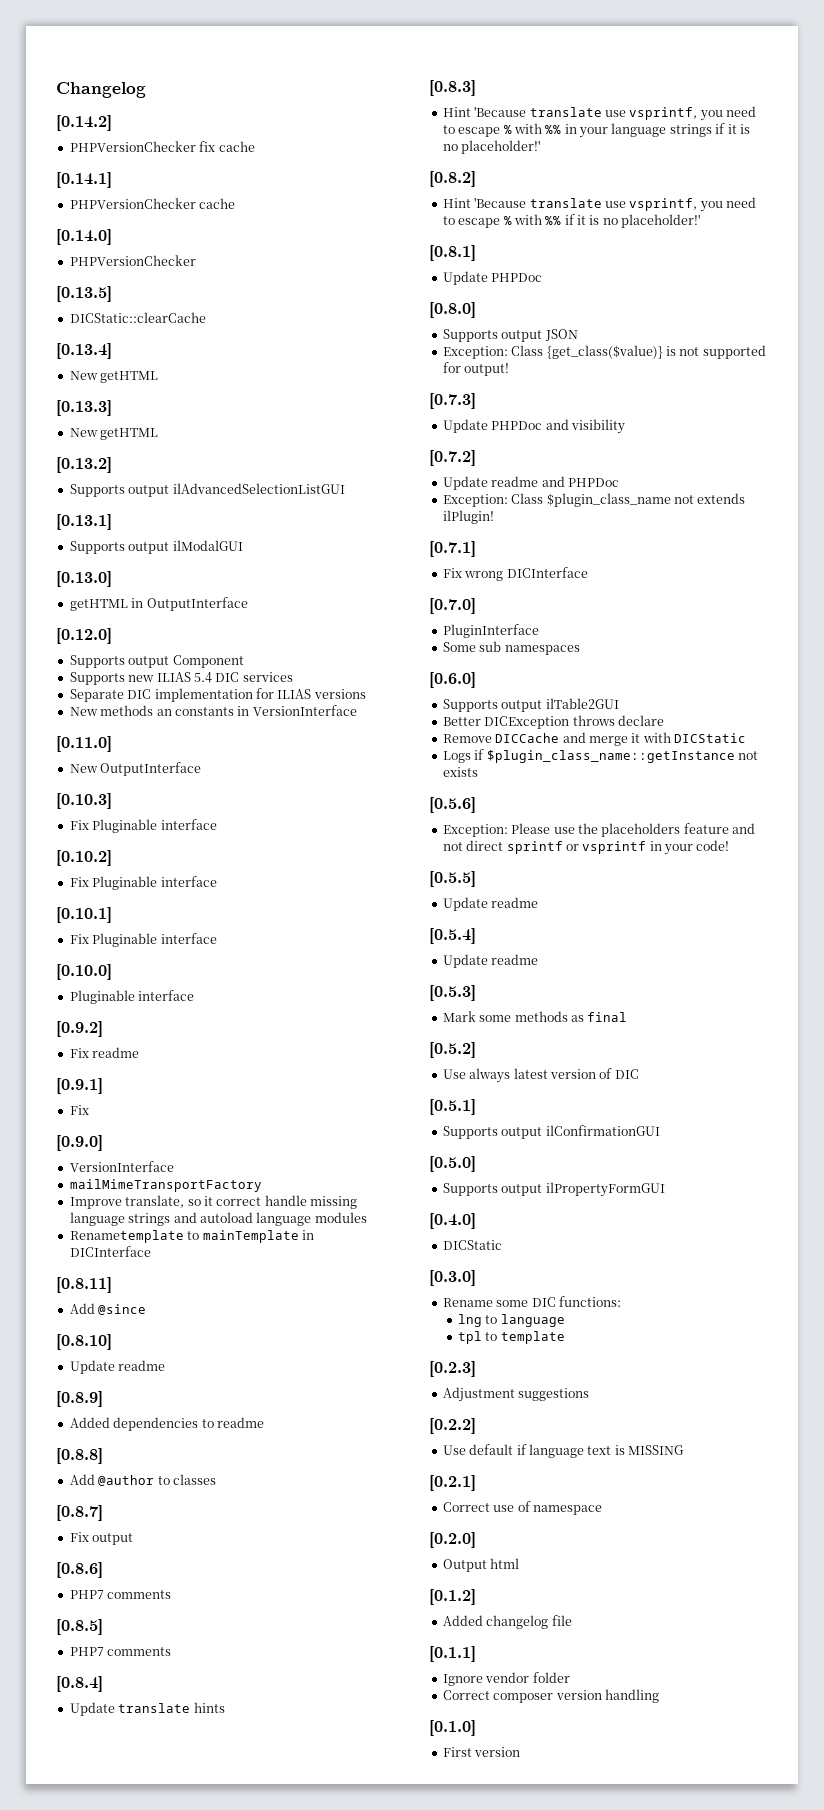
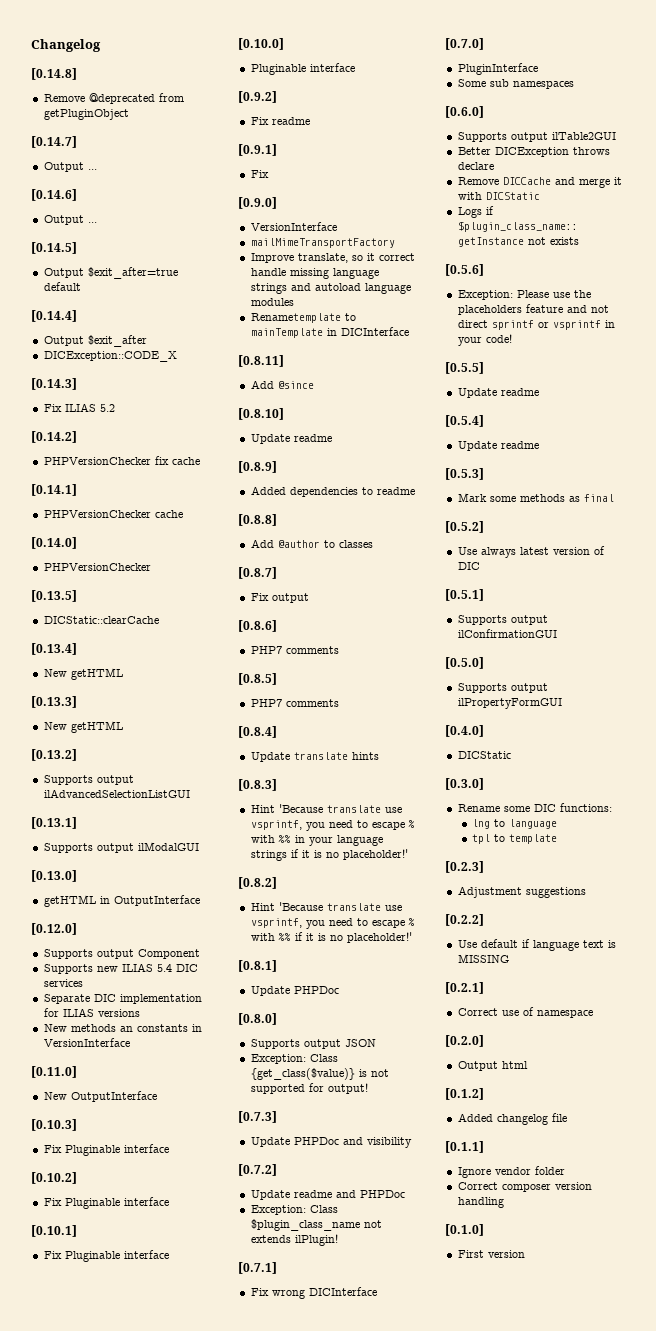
(146, 90) none -> [31,68,77,80] [43,93,184,104] [43,109,129,120] [31,136,77,148] [43,162,97,172] [31,189,77,201] [43,215,97,225] [31,242,77,254] [43,267,178,279] [43,282,81,291] [31,310,77,322] [43,335,147,347] [43,351,177,362] [31,378,77,390] [43,403,115,412] // [0.14.8] // Remove @deprecated from getPluginObject // [0.14.7] // Output ... // [0.14.6] // Output ... // [0.14.5] // Output $exit_after=true default // [0.14.4] // Output $exit_after // DICException::CODE_X // [0.14.3] // Fix ILIAS 5.2

